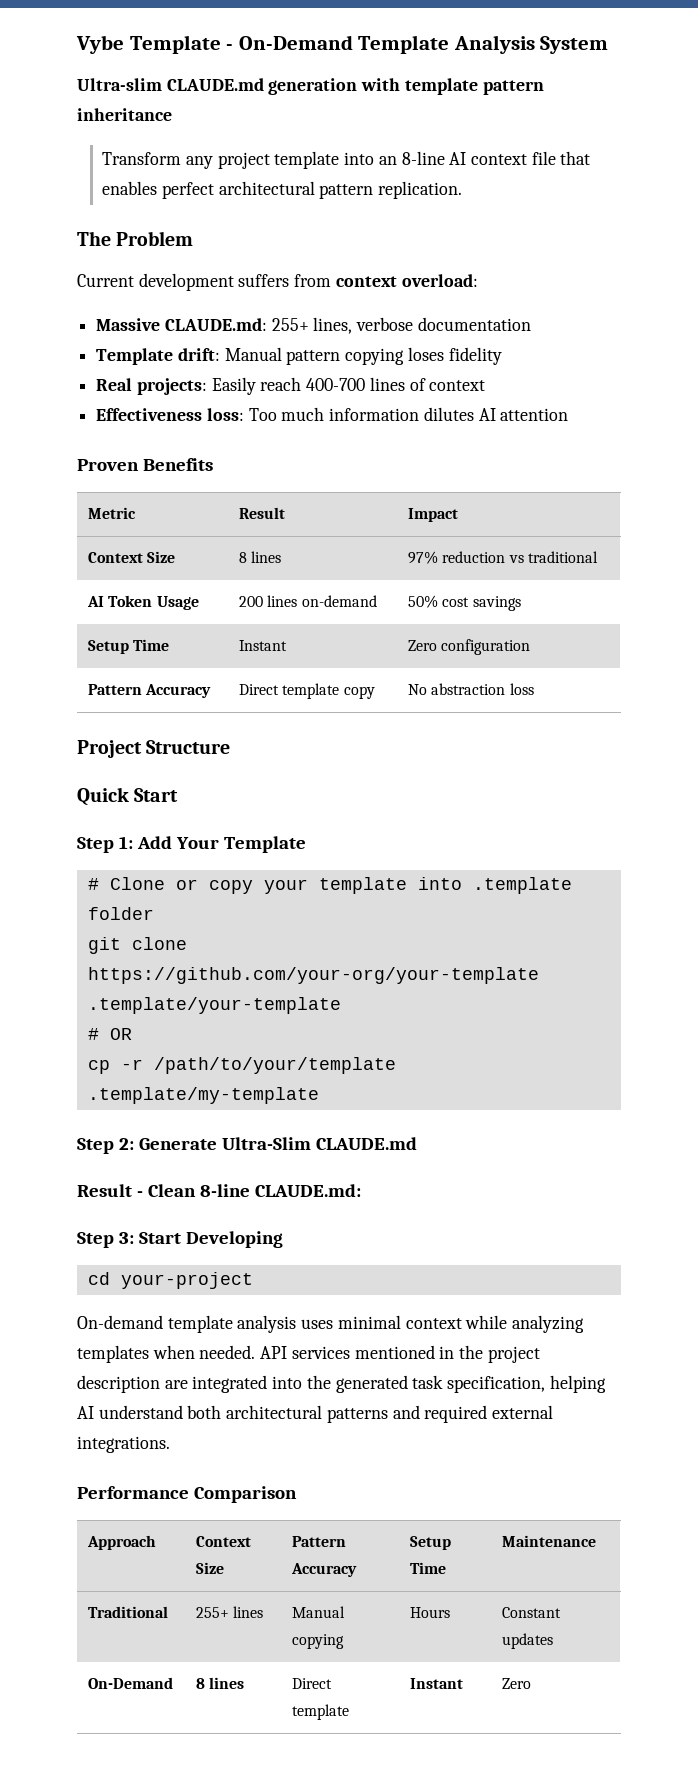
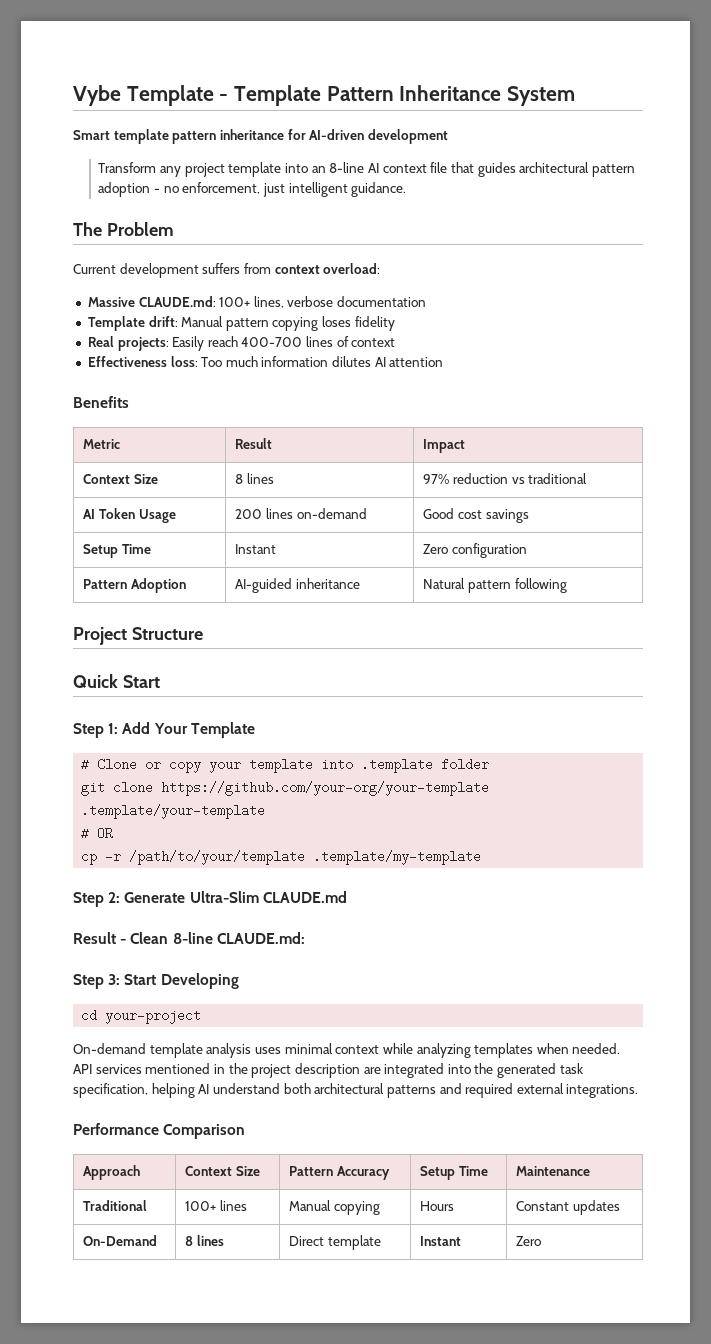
[238,35,609,54] [77,78,401,95] On-Demand Template Analysis System // Ultra-slim CLAUDE.md generation with -> [234,85,576,106] [73,130,110,140] Template Pattern Inheritance System // Smart
(172, 114) none -> [287,129,448,144] for AI-driven development
[102,181,463,199] enables perfect architectural pattern replication. -> [477,162,635,177] [98,182,407,197] guides architectural pattern adoption - no enforcement, just intelligent guidance.
[271,318,309,331] 255+ -> [219,297,251,307] 100+
[77,459,139,471] Proven -> (444, 362) none
[408,595,439,608] 50% -> [423,508,455,519] Good
[145,684,212,698] [239,683,375,699] [408,683,534,695] Accuracy | Direct template copy | No abstraction loss -> [130,578,186,593] [235,578,360,593] [423,578,567,593] Adoption | AI-guided inheritance | Natural pattern following
[196,1607,230,1618] 255+ -> [185,1201,217,1211] 100+

